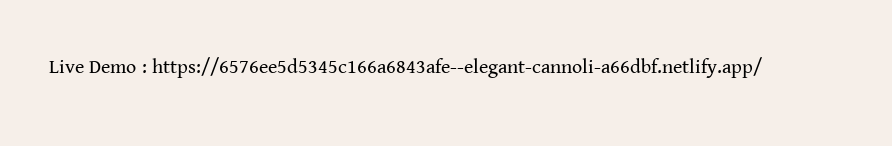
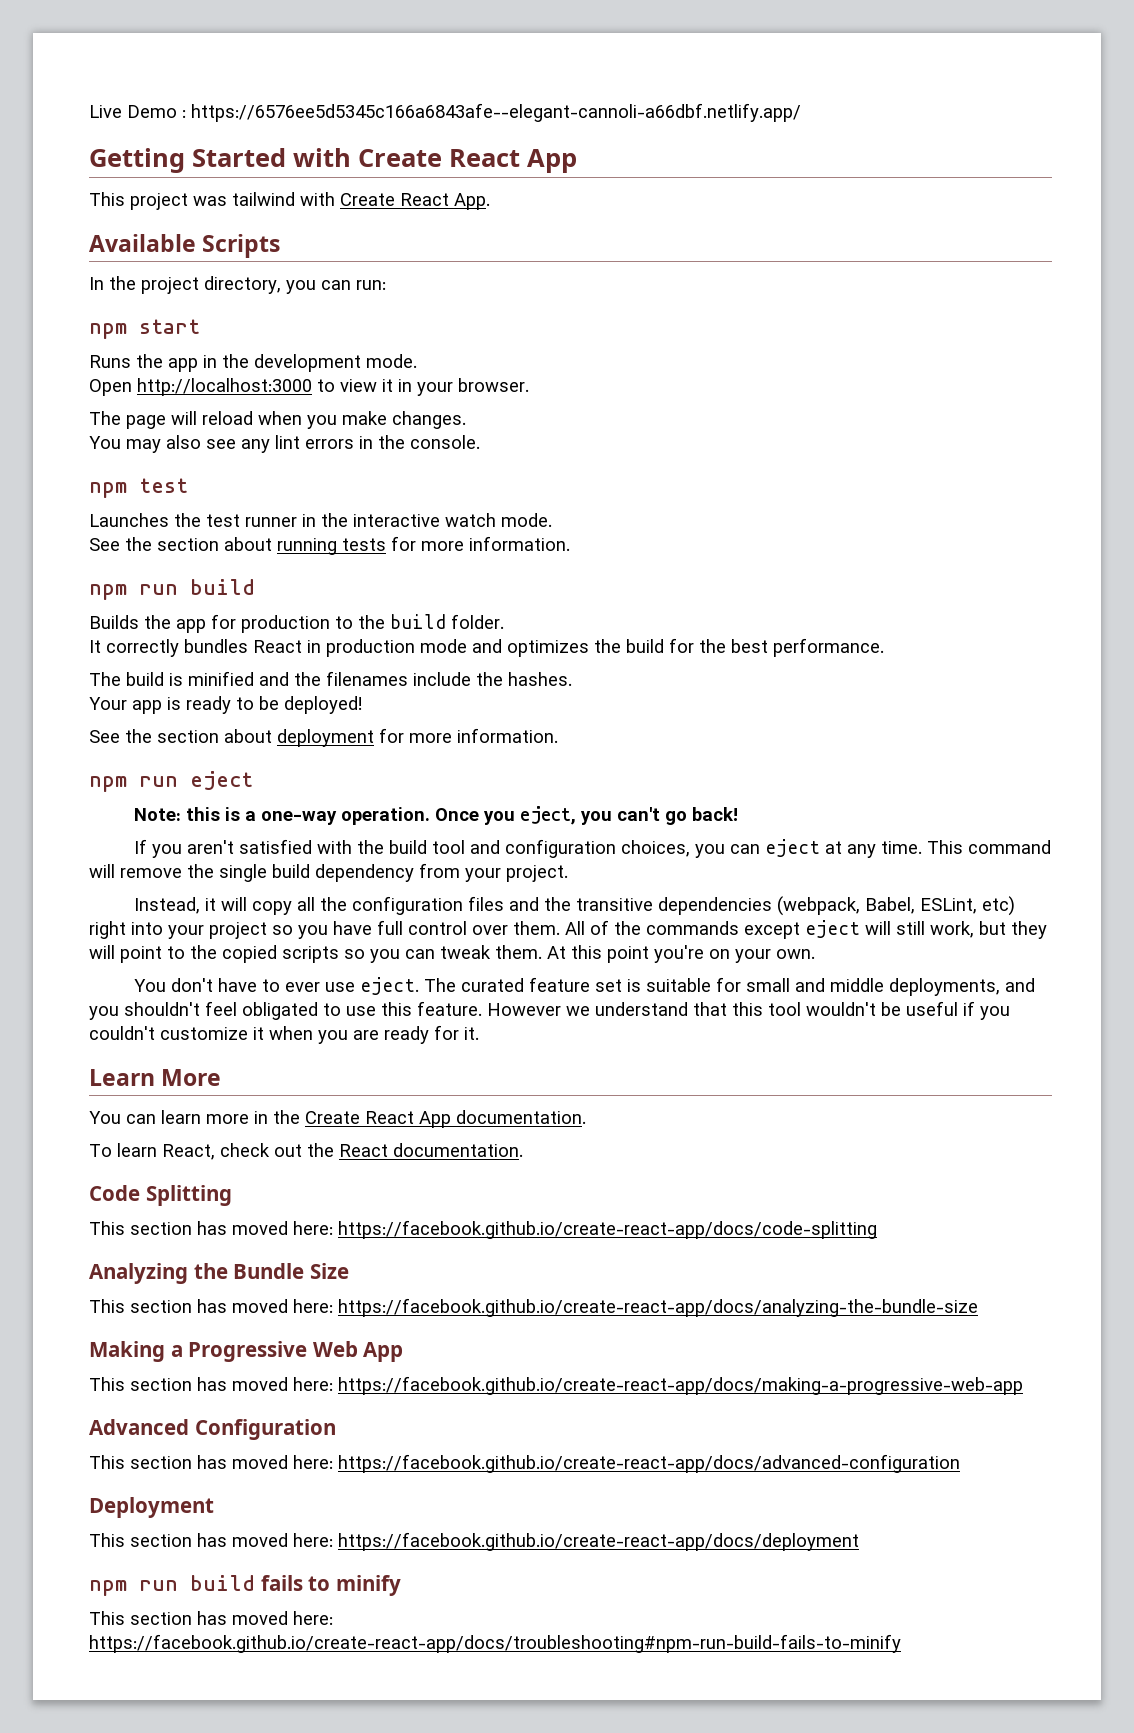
(762, 67) none -> [89,148,577,173] [89,192,490,210] [89,234,281,258] [89,276,386,294] [89,319,200,339] [89,354,417,372] [89,378,529,396] [89,411,466,429] [89,435,480,453] [89,478,188,498] [89,513,552,527] [89,536,570,555] [89,579,255,600] [89,614,504,633] [89,638,884,657] [89,671,572,686] [89,696,362,714] [89,728,558,747] [89,771,253,792] [133,806,738,825] [133,839,1051,858] [89,863,568,882] [133,896,1015,916] [89,920,1047,939] [89,945,815,963] [133,977,1035,996] [89,1001,1010,1020] [89,1025,479,1044] [89,1069,222,1086] [89,1110,586,1128] [89,1143,523,1160] [89,1185,232,1206] [89,1220,877,1239] [89,1263,349,1284] [89,1298,978,1317] [89,1341,404,1362] [89,1376,1023,1395] [89,1419,336,1440] [89,1454,960,1473] [89,1497,214,1518] [89,1532,859,1551] [89,1575,401,1596] [89,1611,333,1625] [89,1634,901,1653] // Getting Started with Create React App // This project was tailwind with Create React App. // Available Scripts // In the project directory, you can run: // npm start // Runs the app in the development mode. // Open http://localhost:3000 to view it in your browser. // The page will reload when you make changes. // You may also see any lint errors in the console. // npm test // Launches the test runner in the interactive watch mode. // See the section about running tests for more information. // npm run build // Builds the app for production to the build folder. // It correctly bundles React in production mode and optimizes the build for the best performance. // The build is minified and the filenames include the hashes. // Your app is ready to be deployed! // See the section about deployment for more information. // npm run eject // Note: this is a one-way operation. Once you eject, you can't go back! // If you aren't satisfied with the build tool and configuration choices, you can eject at any time. This command will remove the single build dependency from your project. // Instead, it will copy all the configuration files and the transitive dependencies (webpack, Babel, ESLint, etc) right into your project so you have full control over them. All of the commands except eject will still work, but they will point to the copied scripts so you can tweak them. At this point you're on your own. // You don't have to ever use eject. The curated feature set is suitable for small and middle deployments, and you shouldn't feel obligated to use this feature. However we understand that this tool wouldn't be useful if you couldn't customize it when you are ready for it. // Learn More // You can learn more in the Create React App documentation. // To learn React, check out the React documentation. // Code Splitting // This section has moved here: https://facebook.github.io/create-react-app/docs/code-splitting // Analyzing the Bundle Size // This section has moved here: https://facebook.github.io/create-react-app/docs/analyzing-the-bundle-size // Making a Progressive Web App // This section has moved here: https://facebook.github.io/create-react-app/docs/making-a-progressive-web-app // Advanced Configuration // This section has moved here: https://facebook.github.io/create-react-app/docs/advanced-configuration // Deployment // This section has moved here: https://facebook.github.io/create-react-app/docs/deployment // npm run build fails to minify // This section has moved here: https://facebook.github.io/create-react-app/docs/troubleshooting#npm-run-build-fails-to-minify

